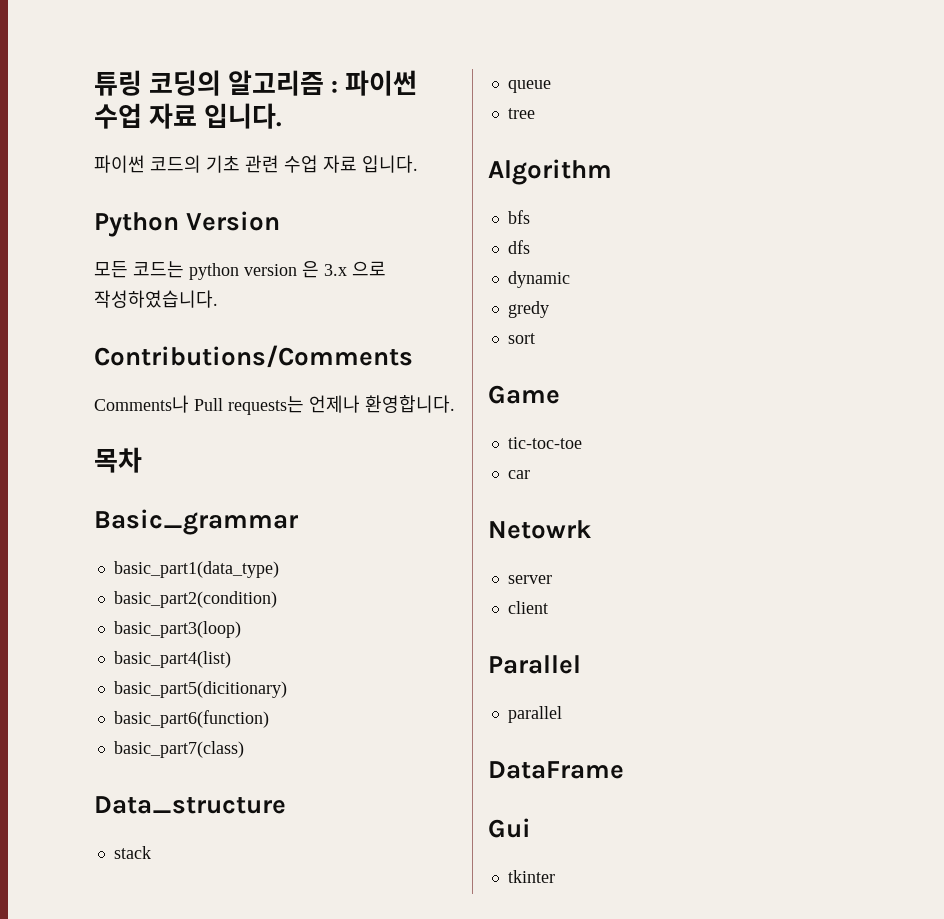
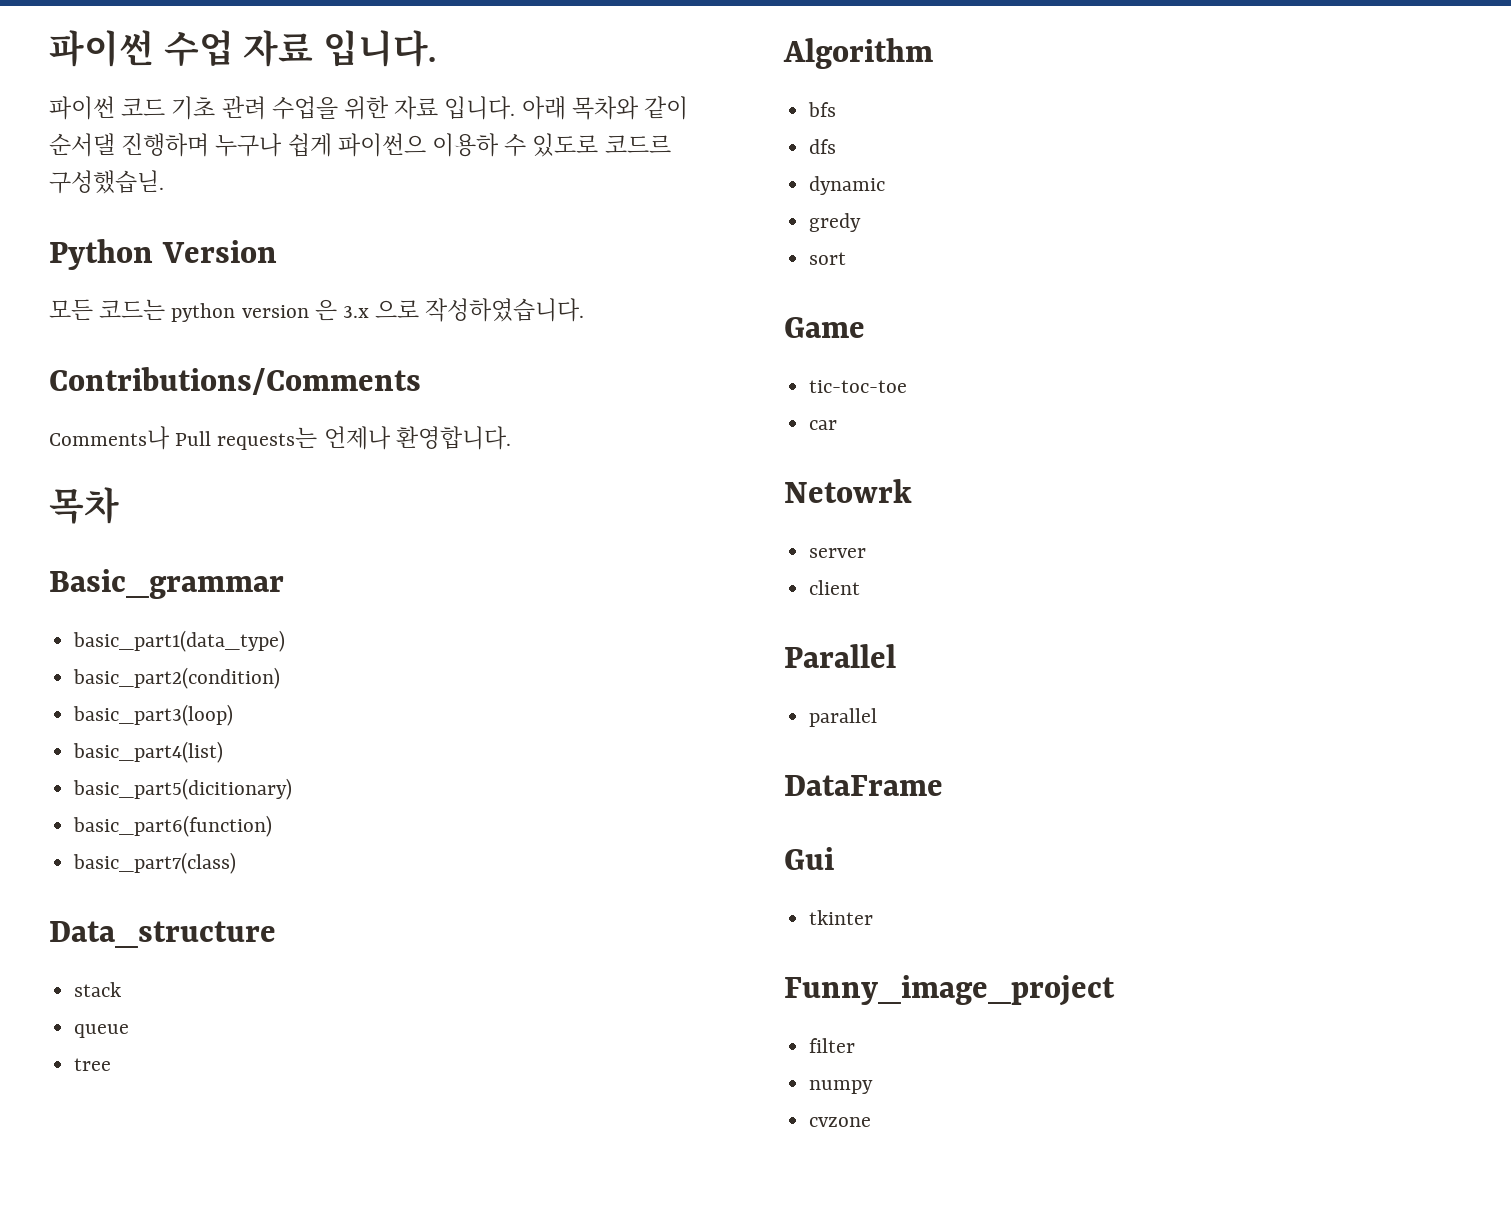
[94,70,339,96] 튜링 코딩의 알고리즘 : -> (49, 48) none
[150,155,418,173] 코드의 기초 관련 수업 자료 입니다. -> [121,96,689,120] [49,133,671,157] [49,170,164,194] 코드 기초 관려 수업을 위한 자료 입니다. 아래 목차와 같이 순서댈 진행하며 누구나 쉽게 파이썬으 이용하 수 있도로 코드르 구성했습닏.
(555, 876) none -> [784,975,1115,1006] [809,1038,856,1053] [809,1080,874,1094] [809,1117,872,1127] // Funny_image_project // filter // numpy // cvzone

